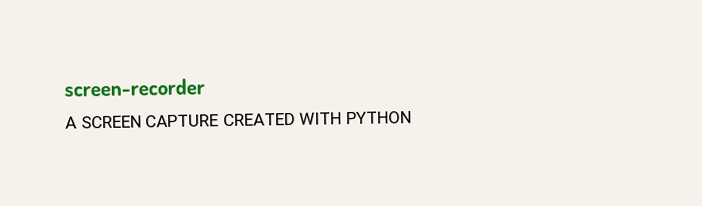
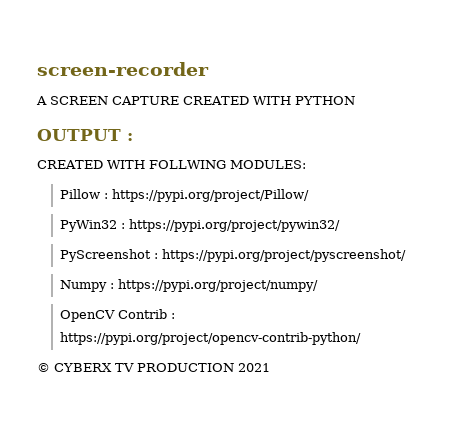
(412, 118) none -> [37,129,133,141] [37,160,306,169] [60,189,310,202] [60,219,341,232] [60,249,407,262] [60,279,319,292] [60,309,176,322] [60,332,362,345] [37,363,270,372] // OUTPUT : // CREATED WITH FOLLWING MODULES: // Pillow : https://pypi.org/project/Pillow/ // PyWin32 : https://pypi.org/project/pywin32/ // PyScreenshot : https://pypi.org/project/pyscreenshot/ // Numpy : https://pypi.org/project/numpy/ // OpenCV Contrib : https://pypi.org/project/opencv-contrib-python/ // © CYBERX TV PRODUCTION 2021

